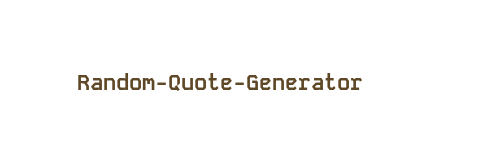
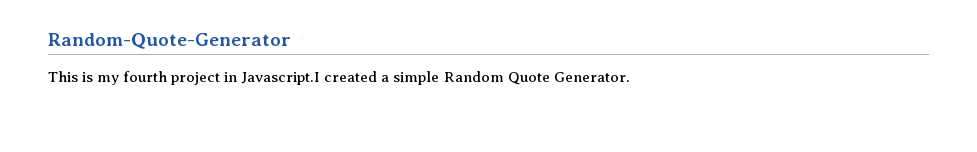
(363, 82) none -> [48,71,630,85] // This is my fourth project in Javascript.I created a simple Random Quote Generator.

